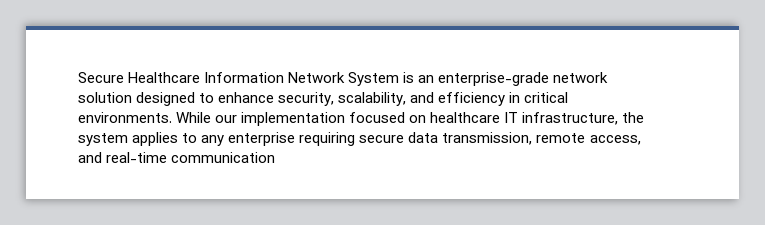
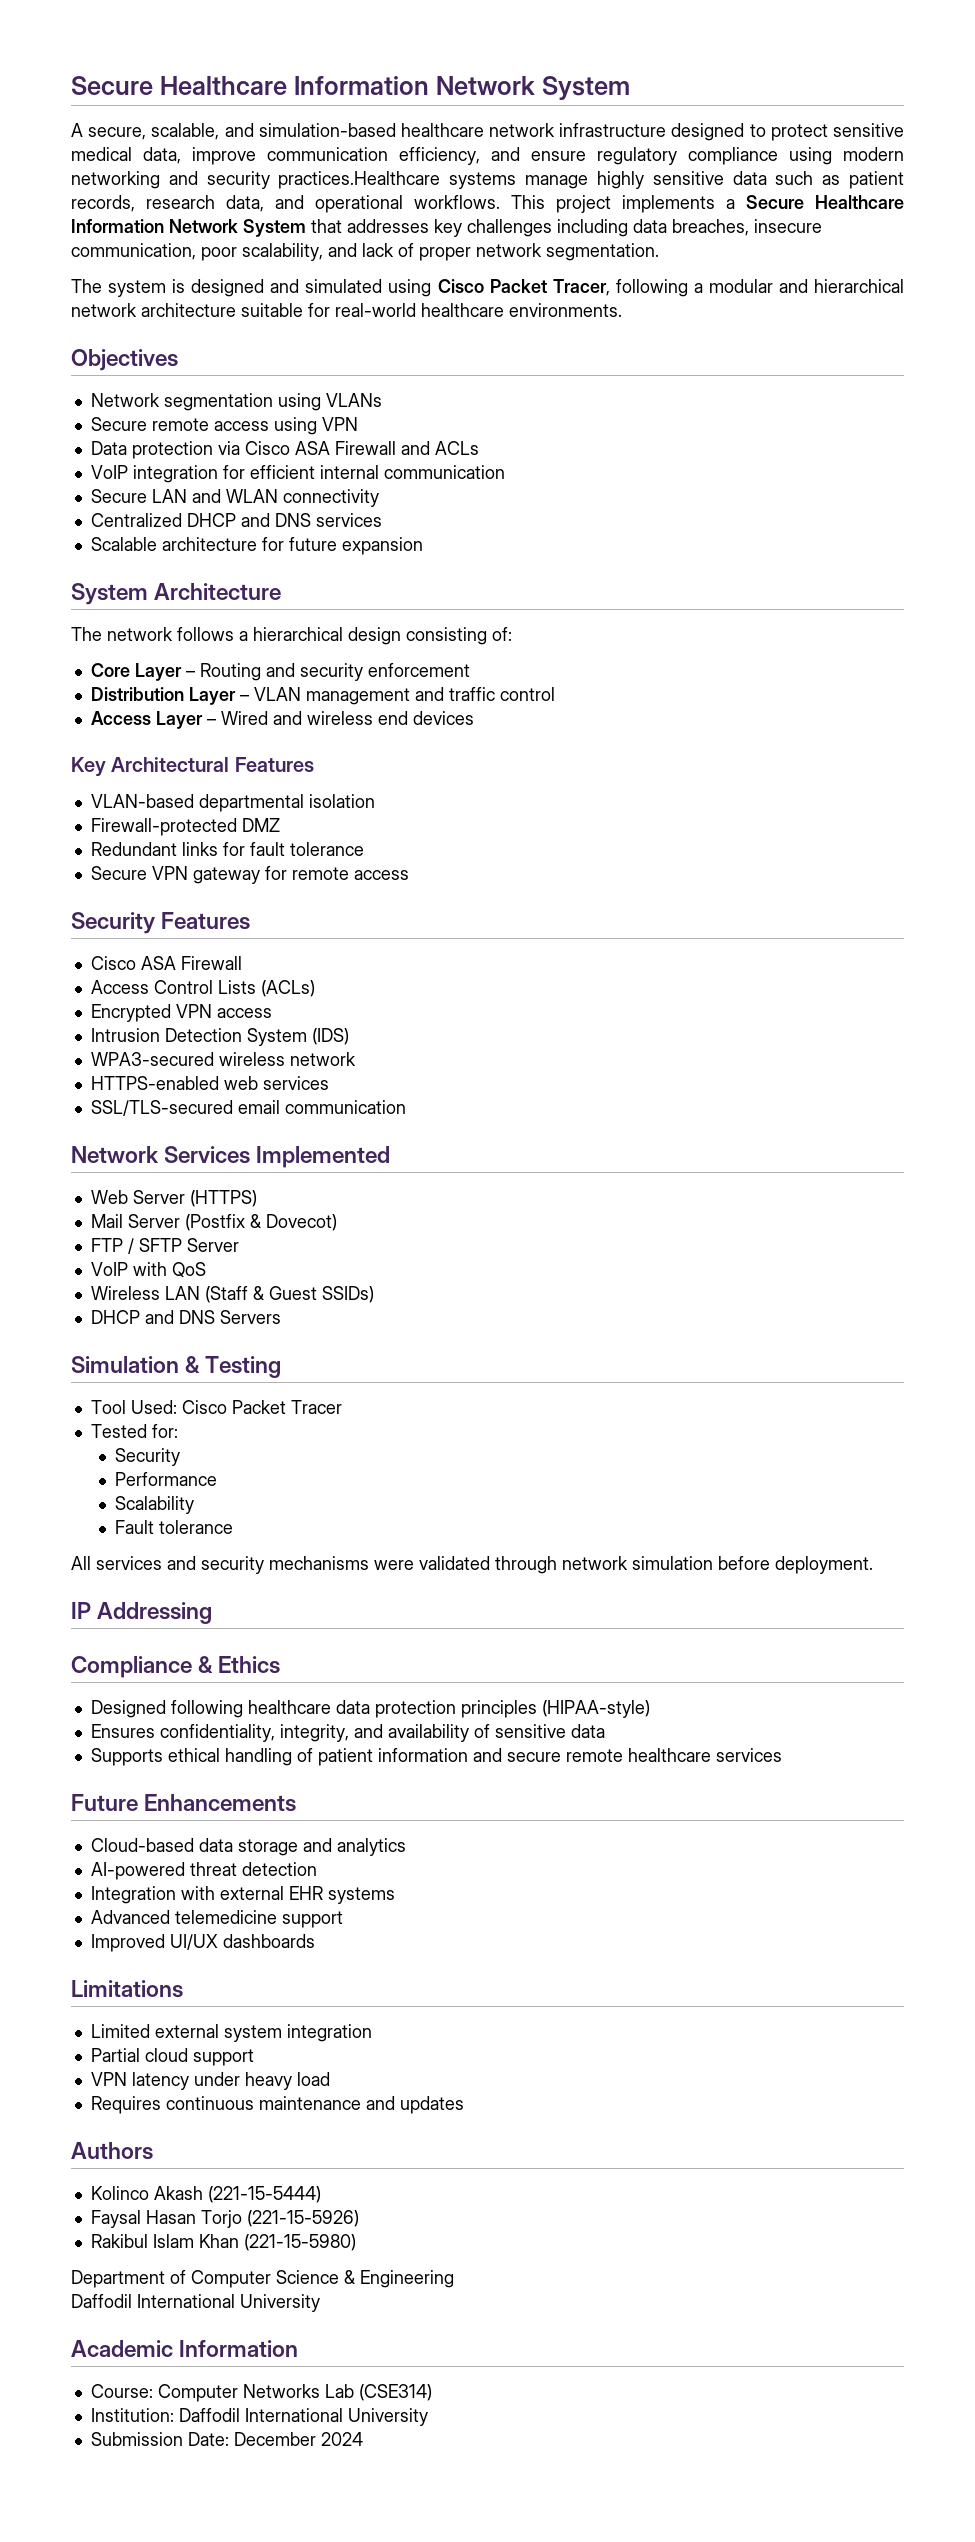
[78,72,609,86] [78,92,569,106] [78,112,645,126] [78,132,641,146] [78,152,276,163] Secure Healthcare Information Network System is an enterprise-grade network solution designed to enhance security, scalability, and efficiency in critical environments. While our implementation focused on healthcare IT infrastructure, the system applies to any enterprise requiring secure data transmission, remote access, and real-time communication -> [71,76,630,100] [71,123,904,141] [71,147,904,165] [71,171,905,189] [71,195,904,213] [71,219,822,237] [71,243,659,261] [71,279,904,297] [71,303,622,317] [71,349,178,371] [90,393,382,411] [90,417,358,435] [90,441,479,459] [90,465,505,483] [90,489,379,507] [90,513,382,527] [90,537,423,555] [71,583,282,605] [71,627,512,645] [90,663,470,681] [90,687,555,705] [90,711,474,729] [71,757,314,777] [90,794,375,812] [90,818,280,836] [90,842,364,856] [90,866,409,884] [71,912,251,934] [90,956,242,970] [90,980,315,997] [90,1004,272,1022] [90,1028,349,1046] [90,1052,356,1066] [90,1076,329,1090] [90,1100,406,1116] [71,1146,391,1168] [90,1190,257,1207] [90,1214,337,1231] [90,1238,239,1254] [90,1262,206,1278] [90,1286,374,1303] [90,1310,281,1324] [71,1356,282,1378] [90,1400,342,1414] [90,1424,178,1438] [114,1448,180,1466] [114,1472,217,1486] [114,1496,194,1514] [114,1520,233,1534] [71,1556,873,1574] [71,1602,213,1624] [71,1656,281,1678] [90,1700,650,1718] [90,1724,605,1742] [90,1748,782,1766] [71,1794,297,1812] [90,1838,406,1856] [90,1862,317,1880] [90,1886,395,1904] [90,1910,343,1928] [90,1934,315,1952] [71,1980,183,1998] [90,2024,372,2042] [90,2048,254,2066] [90,2072,330,2090] [90,2096,464,2114] [71,2142,153,2160] [90,2186,321,2203] [90,2210,359,2228] [90,2234,356,2251] [71,2270,454,2288] [71,2294,320,2312] [71,2340,299,2357] [90,2384,432,2402] [90,2408,428,2426] [90,2432,363,2446] Secure Healthcare Information Network System // A secure, scalable, and simulation-based healthcare network infrastructure designed to protect sensitive medical data, improve communication efficiency, and ensure regulatory compliance using modern networking and security practices.Healthcare systems manage highly sensitive data such as patient records, research data, and operational workflows. This project implements a Secure Healthcare Information Network System that addresses key challenges including data breaches, insecure communication, poor scalability, and lack of proper network segmentation. // The system is designed and simulated using Cisco Packet Tracer, following a modular and hierarchical network architecture suitable for real-world healthcare environments. // Objectives // Network segmentation using VLANs // Secure remote access using VPN // Data protection via Cisco ASA Firewall and ACLs // VoIP integration for efficient internal communication // Secure LAN and WLAN connectivity // Centralized DHCP and DNS services // Scalable architecture for future expansion // System Architecture // The network follows a hierarchical design consisting of: // Core Layer – Routing and security enforcement // Distribution Layer – VLAN management and traffic control // Access Layer – Wired and wireless end devices // Key Architectural Features // VLAN-based departmental isolation // Firewall-protected DMZ // Redundant links for fault tolerance // Secure VPN gateway for remote access // Security Features // Cisco ASA Firewall // Access Control Lists (ACLs) // Encrypted VPN access // Intrusion Detection System (IDS) // WPA3-secured wireless network // HTTPS-enabled web services // SSL/TLS-secured email communication // Network Services Implemented // Web Server (HTTPS) // Mail Server (Postfix & Dovecot) // FTP / SFTP Server // VoIP with QoS // Wireless LAN (Staff & Guest SSIDs) // DHCP and DNS Servers // Simulation & Testing // Tool Used: Cisco Packet Tracer // Tested for: // Security // Performance // Scalability // Fault tolerance // All services and security mechanisms were validated through network simulation before deployment. // IP Addressing // Compliance & Ethics // Designed following healthcare data protection principles (HIPAA-style) // Ensures confidentiality, integrity, and availability of sensitive data // Supports ethical handling of patient information and secure remote healthcare services // Future Enhancements // Cloud-based data storage and analytics // AI-powered threat detection // Integration with external EHR systems // Advanced telemedicine support // Improved UI/UX dashboards // Limitations // Limited external system integration // Partial cloud support // VPN latency under heavy load // Requires continuous maintenance and updates // Authors // Kolinco Akash (221-15-5444) // Faysal Hasan Torjo (221-15-5926) // Rakibul Islam Khan (221-15-5980) // Department of Computer Science & Engineering // Daffodil International University // Academic Information // Course: Computer Networks Lab (CSE314) // Institution: Daffodil International University // Submission Date: December 2024

